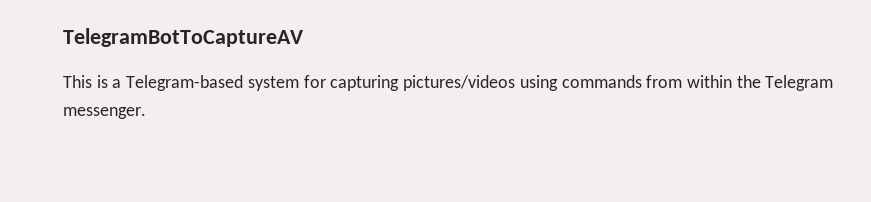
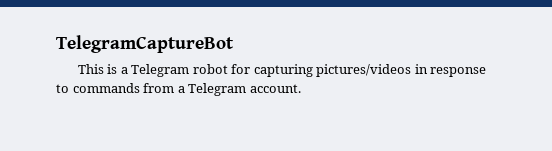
[63,28,303,47] TelegramBotToCaptureAV -> [56,35,234,53] TelegramCaptureBot
[126,75,299,91] Telegram-based system -> [131,64,228,77] Telegram robot
[519,75,834,91] [63,107,146,119] using commands from within the Telegram messenger. -> [414,64,487,77] [56,83,301,96] in response to commands from a Telegram account.

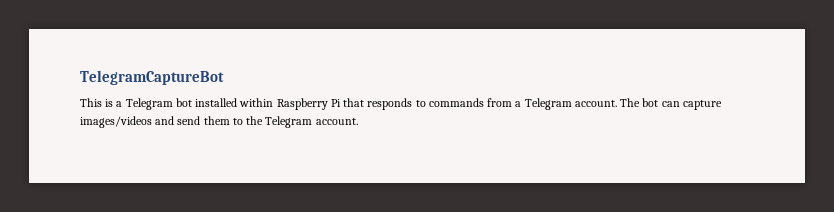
[192,64,487,77] robot for capturing pictures/videos in response -> [175,98,413,110] bot installed within Raspberry Pi that responds
(301, 88) none -> [620,98,722,110] [80,116,358,128] The bot can capture images/videos and send them to the Telegram account.

